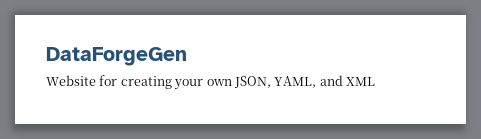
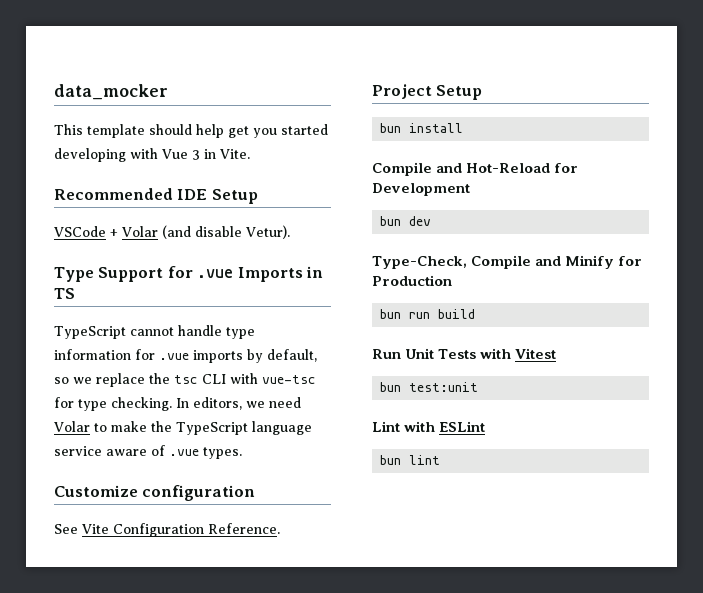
[46,47,187,66] [46,75,375,90] DataForgeGen // Website for creating your own JSON, YAML, and XML -> [54,84,168,100] [54,124,328,138] [54,148,250,162] [54,188,258,204] [54,225,290,239] [54,266,324,282] [54,288,75,299] [54,325,255,339] [54,349,317,363] [54,373,316,387] [54,397,301,411] [54,421,312,435] [54,445,242,459] [54,485,256,501] [54,523,280,537] [372,84,483,100] [380,123,464,133] [372,162,579,176] [372,183,470,196] [380,216,432,226] [372,255,643,269] [372,275,452,286] [380,309,476,319] [372,348,557,359] [380,382,479,392] [372,421,486,432] [380,455,441,465] data_mocker // This template should help get you started developing with Vue 3 in Vite. // Recommended IDE Setup // VSCode + Volar (and disable Vetur). // Type Support for .vue Imports in TS // TypeScript cannot handle type information for .vue imports by default, so we replace the tsc CLI with vue-tsc for type checking. In editors, we need Volar to make the TypeScript language service aware of .vue types. // Customize configuration // See Vite Configuration Reference. // Project Setup // bun install // Compile and Hot-Reload for Development // bun dev // Type-Check, Compile and Minify for Production // bun run build // Run Unit Tests with Vitest // bun test:unit // Lint with ESLint // bun lint

